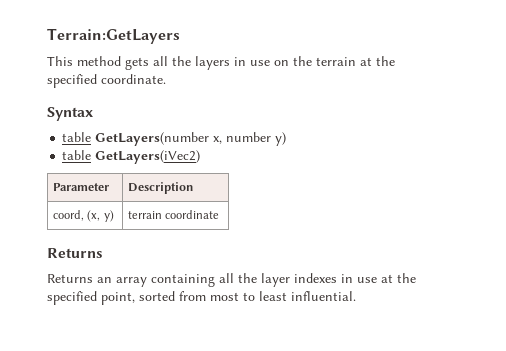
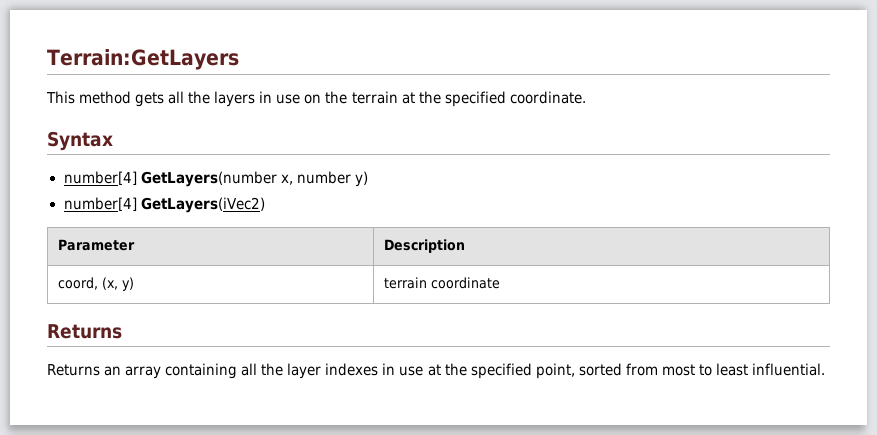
[62,132,92,142] table -> [63,171,137,185] number[4]
[62,150,92,160] table -> [63,197,137,211] number[4]

